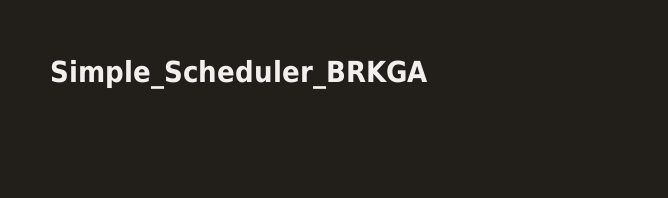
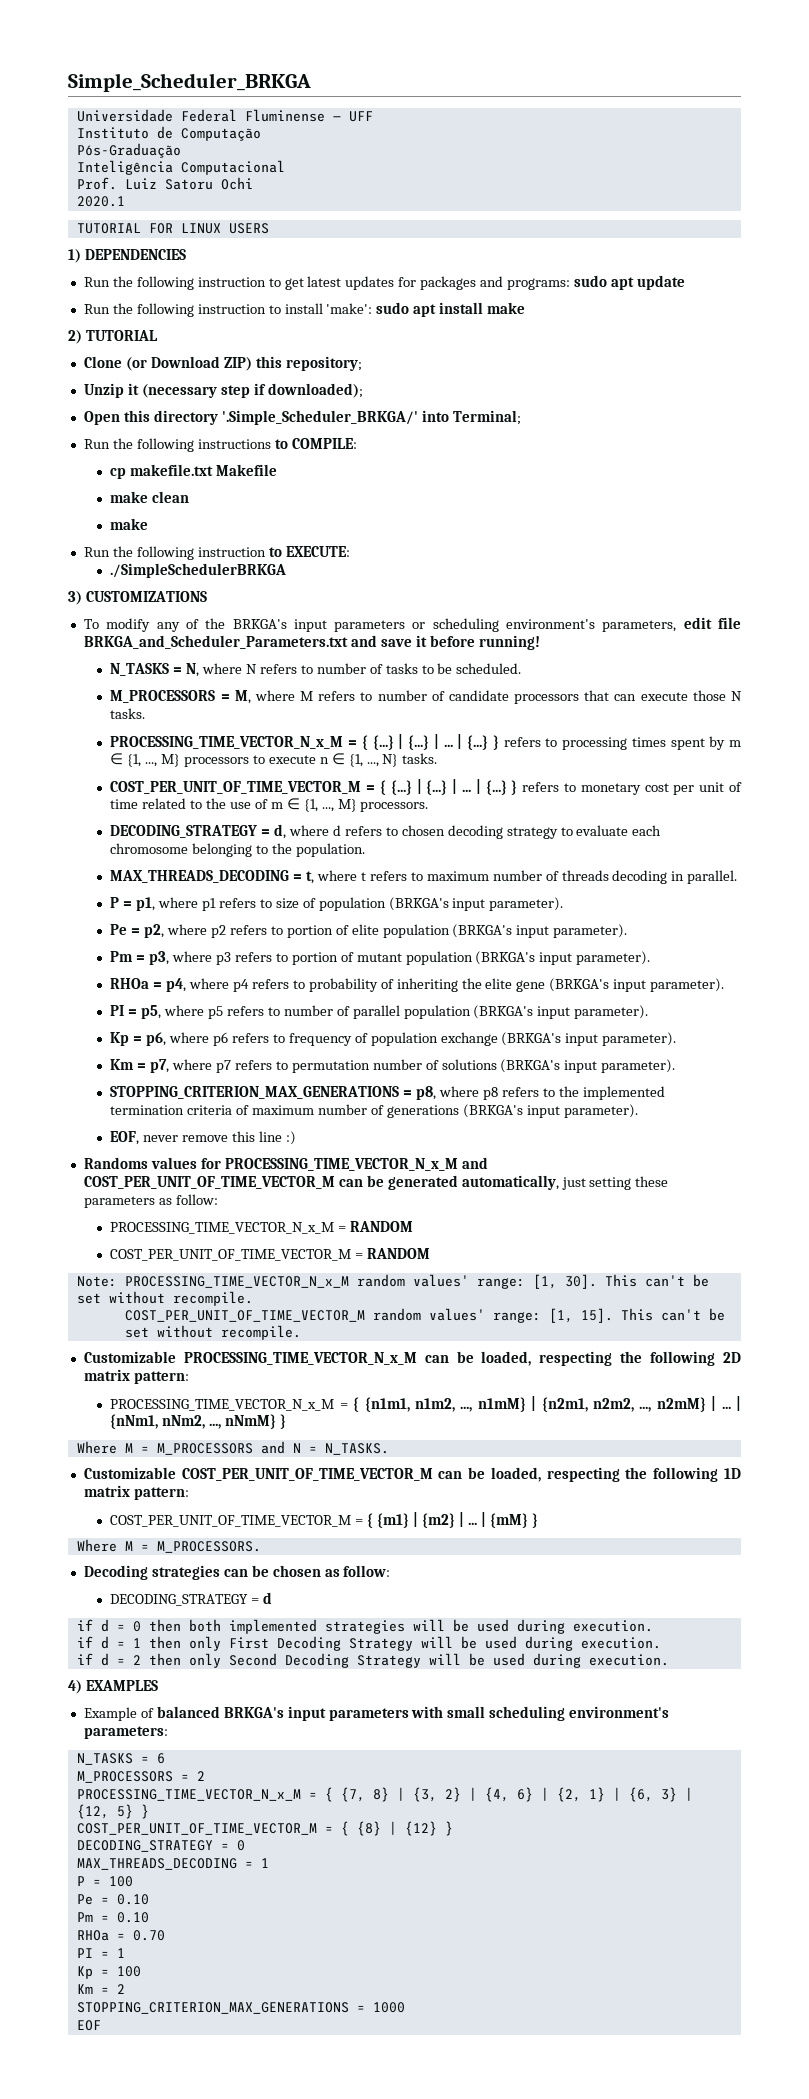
(428, 74) none -> [76,109,373,122] [76,126,261,141] [76,143,181,158] [76,160,285,175] [76,177,253,190] [76,196,125,207] [76,223,269,234] [68,249,186,263] [83,275,685,290] [83,302,526,317] [68,330,158,344] [83,356,362,371] [83,383,363,398] [83,410,521,425] [83,438,357,452] [110,464,278,479] [110,491,190,503] [110,518,149,530] [83,546,350,560] [110,563,287,578] [68,591,207,605] [83,617,741,632] [83,635,540,650] [110,663,522,677] [110,690,742,704] [110,708,146,719] [110,734,741,750] [110,753,438,767] [110,779,742,795] [110,798,429,812] [110,824,662,839] [110,843,366,857] [110,870,738,884] [110,897,564,911] [110,924,628,938] [110,951,651,965] [110,978,725,992] [110,1005,649,1019] [110,1032,677,1046] [110,1059,676,1073] [110,1086,665,1100] [110,1104,638,1118] [110,1131,296,1145] [83,1157,488,1171] [83,1175,669,1190] [83,1194,218,1208] [110,1221,414,1234] [110,1248,431,1261] [76,1274,709,1289] [76,1291,253,1306] [124,1308,725,1323] [124,1325,301,1340] [83,1351,741,1366] [83,1369,189,1384] [110,1396,742,1412] [110,1414,287,1429] [76,1441,389,1455] [83,1467,741,1482] [83,1485,189,1500] [110,1512,538,1528] [76,1539,261,1553] [83,1565,391,1580] [110,1592,273,1606] [76,1619,653,1634] [76,1636,661,1651] [76,1653,669,1668] [68,1680,158,1694] [83,1706,670,1721] [83,1726,168,1739] [76,1753,165,1765] [76,1771,205,1783] [76,1787,693,1802] [76,1804,149,1819] [76,1821,453,1836] [76,1840,245,1852] [76,1858,269,1870] [76,1876,133,1887] [76,1894,149,1905] [76,1912,149,1923] [76,1930,165,1941] [76,1948,125,1958] [76,1966,141,1979] [76,1984,125,1994] [76,2002,405,2014] [76,2020,101,2031] // Universidade Federal Fluminense — UFF // Instituto de Computação // Pós-Graduação // Inteligência Computacional // Prof. Luiz Satoru Ochi // 2020.1 // TUTORIAL FOR LINUX USERS // 1) DEPENDENCIES // Run the following instruction to get latest updates for packages and programs: sudo apt update // Run the following instruction to install 'make': sudo apt install make // 2) TUTORIAL // Clone (or Download ZIP) this repository; // Unzip it (necessary step if downloaded); // Open this directory '.Simple_Scheduler_BRKGA/' into Terminal; // Run the following instructions to COMPILE: // cp makefile.txt Makefile // make clean // make // Run the following instruction to EXECUTE: // ./SimpleSchedulerBRKGA // 3) CUSTOMIZATIONS // To modify any of the BRKGA's input parameters or scheduling environment's parameters, edit file BRKGA_and_Scheduler_Parameters.txt and save it before running! // N_TASKS = N, where N refers to number of tasks to be scheduled. // M_PROCESSORS = M, where M refers to number of candidate processors that can execute those N tasks. // PROCESSING_TIME_VECTOR_N_x_M = { {...} | {...} | ... | {...} } refers to processing times spent by m ∈ {1, ..., M} processors to execute n ∈ {1, ..., N} tasks. // COST_PER_UNIT_OF_TIME_VECTOR_M = { {...} | {...} | ... | {...} } refers to monetary cost per unit of time related to the use of m ∈ {1, ..., M} processors. // DECODING_STRATEGY = d, where d refers to chosen decoding strategy to evaluate each chromosome belonging to the population. // MAX_THREADS_DECODING = t, where t refers to maximum number of threads decoding in parallel. // P = p1, where p1 refers to size of population (BRKGA's input parameter). // Pe = p2, where p2 refers to portion of elite population (BRKGA's input parameter). // Pm = p3, where p3 refers to portion of mutant population (BRKGA's input parameter). // RHOa = p4, where p4 refers to probability of inheriting the elite gene (BRKGA's input parameter). // PI = p5, where p5 refers to number of parallel population (BRKGA's input parameter). // Kp = p6, where p6 refers to frequency of population exchange (BRKGA's input parameter). // Km = p7, where p7 refers to permutation number of solutions (BRKGA's input parameter). // STOPPING_CRITERION_MAX_GENERATIONS = p8, where p8 refers to the implemented termination criteria of maximum number of generations (BRKGA's input parameter). // EOF, never remove this line :) // Randoms values for PROCESSING_TIME_VECTOR_N_x_M and COST_PER_UNIT_OF_TIME_VECTOR_M can be generated automatically, just setting these parameters as follow: // PROCESSING_TIME_VECTOR_N_x_M = RANDOM // COST_PER_UNIT_OF_TIME_VECTOR_M = RANDOM // Note: PROCESSING_TIME_VECTOR_N_x_M random values' range: [1, 30]. This can't be set without recompile. // COST_PER_UNIT_OF_TIME_VECTOR_M random values' range: [1, 15]. This can't be set without recompile. // Customizable PROCESSING_TIME_VECTOR_N_x_M can be loaded, respecting the following 2D matrix pattern: // PROCESSING_TIME_VECTOR_N_x_M = { {n1m1, n1m2, ..., n1mM} | {n2m1, n2m2, ..., n2mM} | ... | {nNm1, nNm2, ..., nNmM} } // Where M = M_PROCESSORS and N = N_TASKS. // Customizable COST_PER_UNIT_OF_TIME_VECTOR_M can be loaded, respecting the following 1D matrix pattern: // COST_PER_UNIT_OF_TIME_VECTOR_M = { {m1} | {m2} | ... | {mM} } // Where M = M_PROCESSORS. // Decoding strategies can be chosen as follow: // DECODING_STRATEGY = d // if d = 0 then both implemented strategies will be used during execution. // if d = 1 then only First Decoding Strategy will be used during execution. // if d = 2 then only Second Decoding Strategy will be used during execution. // 4) EXAMPLES // Example of balanced BRKGA's input parameters with small scheduling environment's parameters: // N_TASKS = 6 // M_PROCESSORS = 2 // PROCESSING_TIME_VECTOR_N_x_M = { {7, 8} | {3, 2} | {4, 6} | {2, 1} | {6, 3} | {12, 5} } // COST_PER_UNIT_OF_TIME_VECTOR_M = { {8} | {12} } // DECODING_STRATEGY = 0 // MAX_THREADS_DECODING = 1 // P = 100 // Pe = 0.10 // Pm = 0.10 // RHOa = 0.70 // PI = 1 // Kp = 100 // Km = 2 // STOPPING_CRITERION_MAX_GENERATIONS = 1000 // EOF

